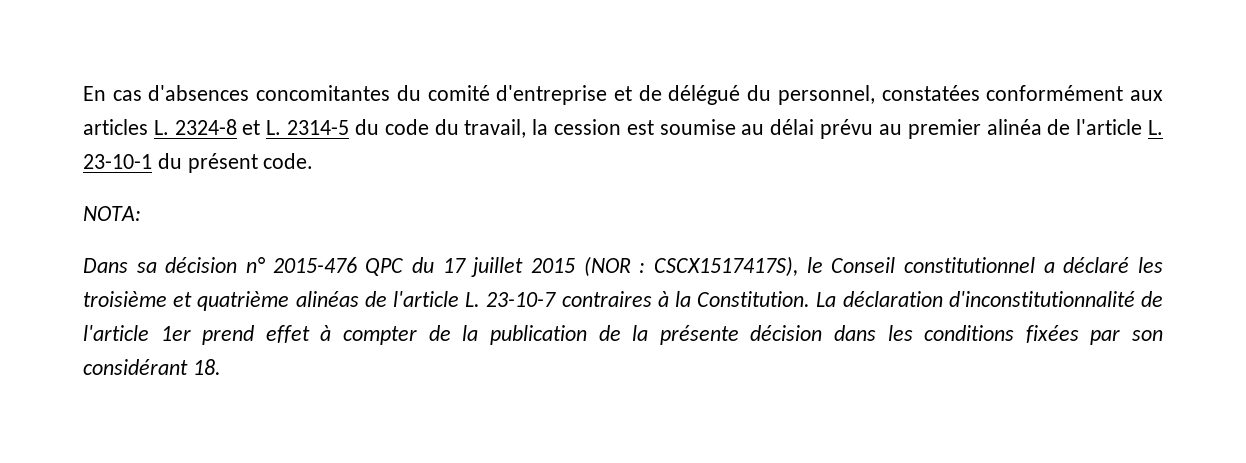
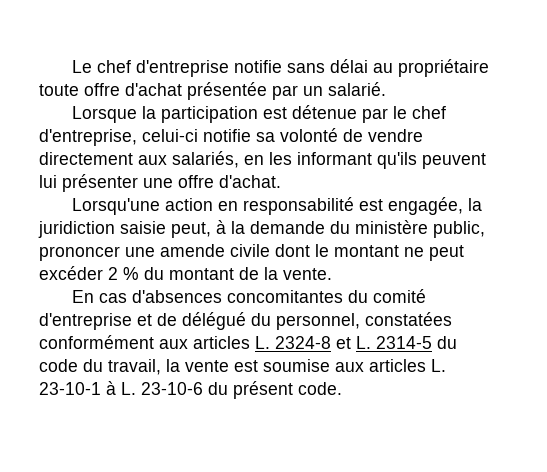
(83, 93) none -> [72,59,490,77] [39,82,386,100] [72,105,447,123] [39,128,423,146] [39,151,486,169] [39,174,281,192] [72,197,483,215] [38,220,485,238] [39,244,464,261] [39,266,332,280] Le chef d'entreprise notifie sans délai au propriétaire toute offre d'achat présentée par un salarié. // Lorsque la participation est détenue par le chef d'entreprise, celui-ci notifie sa volonté de vendre directement aux salariés, en les informant qu'ils peuvent lui présenter une offre d'achat. // Lorsqu'une action en responsabilité est engagée, la juridiction saisie peut, à la demande du ministère public, prononcer une amende civile dont le montant ne peut excéder 2 % du montant de la vente. //
[554,119,621,135] cession -> [185,360,229,372] vente
[741,119,1164,139] [83,153,314,173] [83,206,141,221] [83,256,1163,277] [83,291,1164,311] [83,325,1163,345] [83,359,221,375] au délai prévu au premier alinéa de l'article L. 23-10-1 du présent code. // NOTA: // Dans sa décision n° 2015-476 QPC du 17 juillet 2015 (NOR : CSCX1517417S), le Conseil constitutionnel a déclaré les troisième et quatrième alinéas de l'article L. 23-10-7 contraires à la Constitution. La déclaration d'inconstitutionnalité de l'article 1er prend effet à compter de la publication de la présente décision dans les conditions fixées par son considérant 18. -> [335,359,446,372] [39,381,342,399] aux articles L. 23-10-1 à L. 23-10-6 du présent code.

